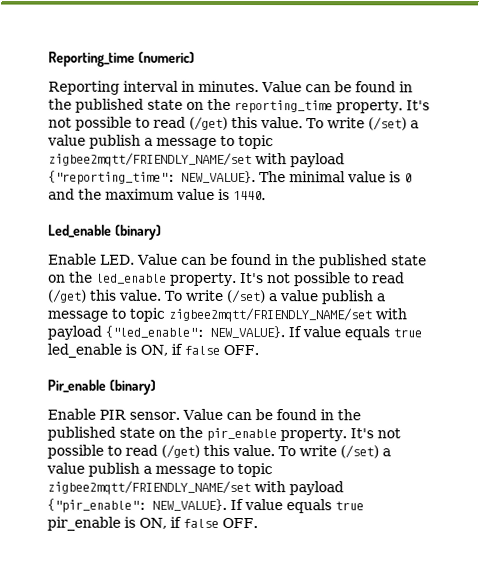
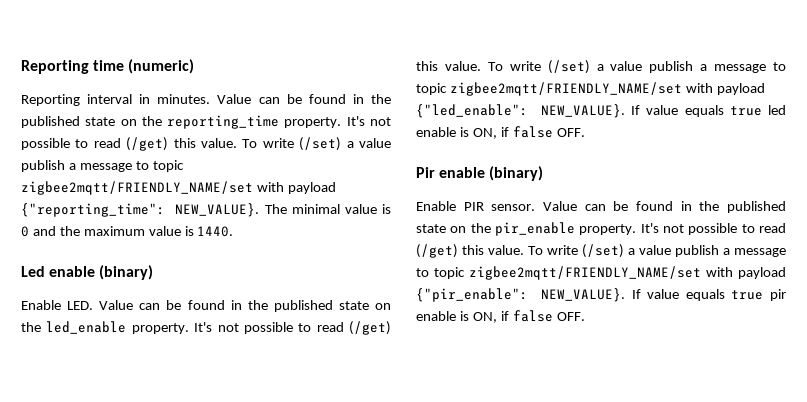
[48,51,135,67] Reporting_time -> [21,60,125,74] Reporting time
[48,224,112,238] Led_enable -> [21,266,96,277] Led enable
[47,343,122,358] led_enable -> [768,105,786,115] [416,127,456,137] led enable
[47,379,106,393] Pir_enable -> [416,167,486,178] Pir enable
[47,516,121,531] pir_enable -> [770,289,786,301] [416,311,456,321] pir enable

